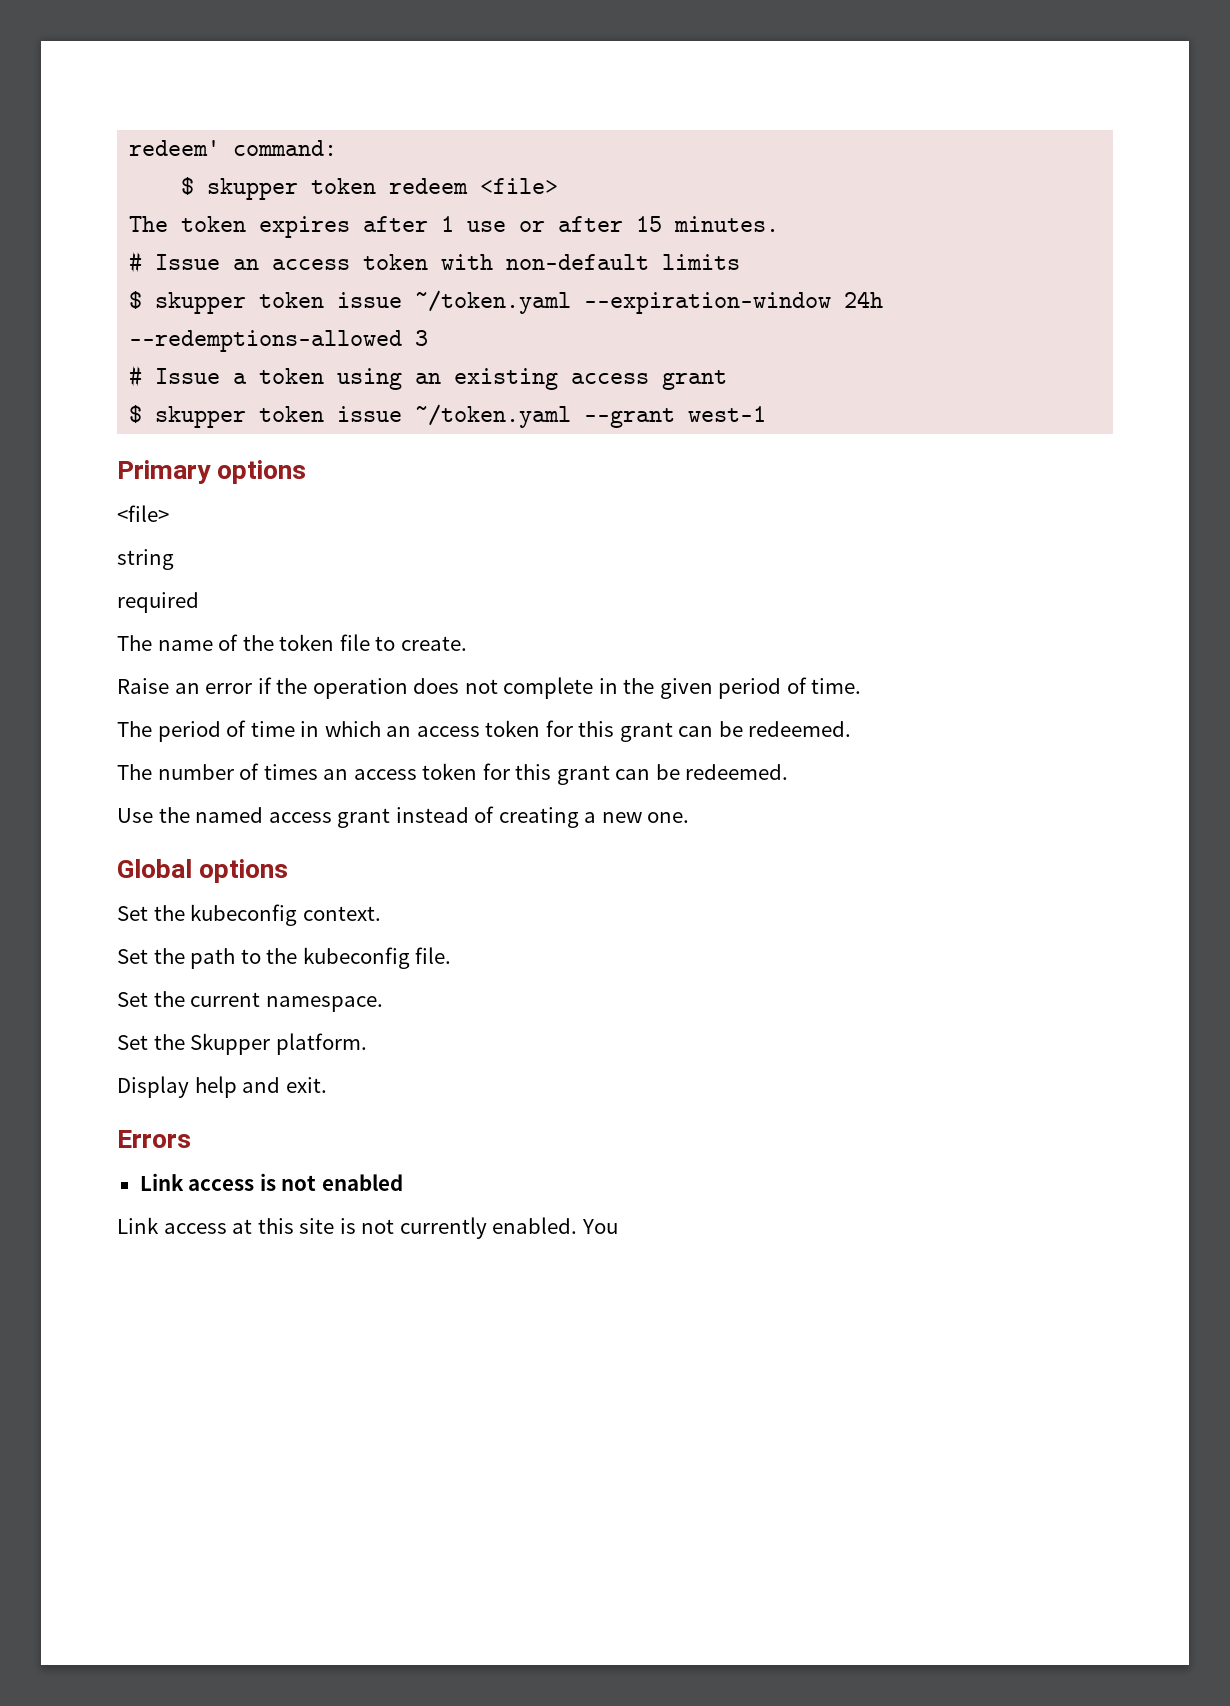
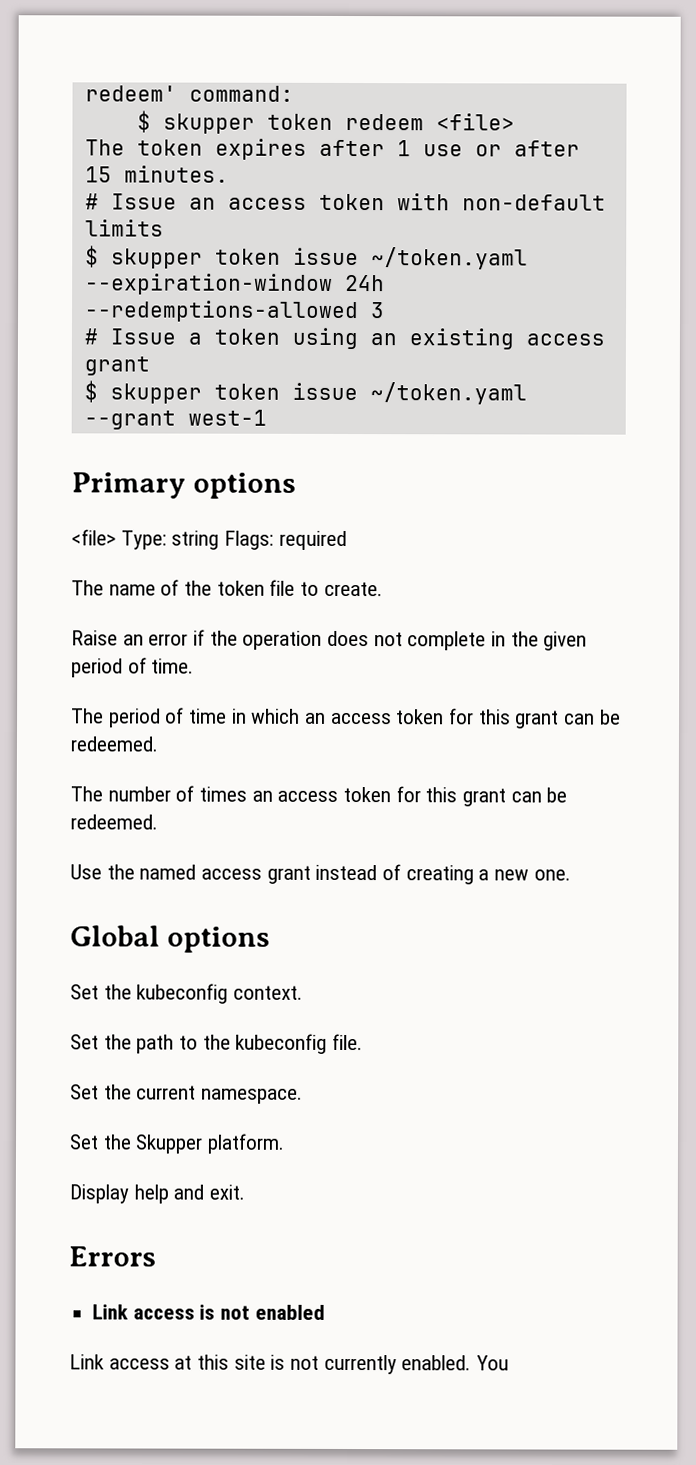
(169, 513) // -> [120,530,167,550] Type:
(174, 559) // -> [224,530,275,550] Flags:

